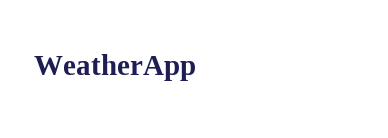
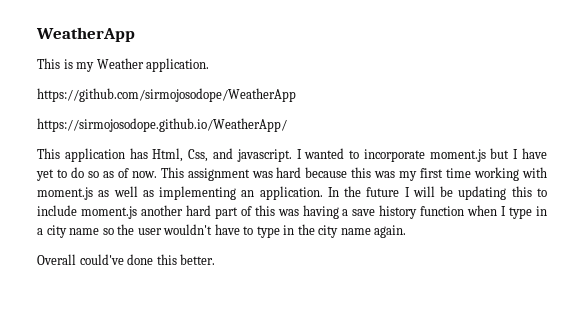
(196, 67) none -> [37,58,210,72] [37,88,296,102] [37,118,287,132] [37,148,547,162] [36,167,548,181] [37,186,547,200] [37,205,547,219] [37,224,407,238] [37,254,216,265] // This is my Weather application. // https://github.com/sirmojosodope/WeatherApp // https://sirmojosodope.github.io/WeatherApp/ // This application has Html, Css, and javascript. I wanted to incorporate moment.js but I have yet to do so as of now. This assignment was hard because this was my first time working with moment.js as well as implementing an application. In the future I will be updating this to include moment.js another hard part of this was having a save history function when I type in a city name so the user wouldn't have to type in the city name again. // Overall could've done this better.

